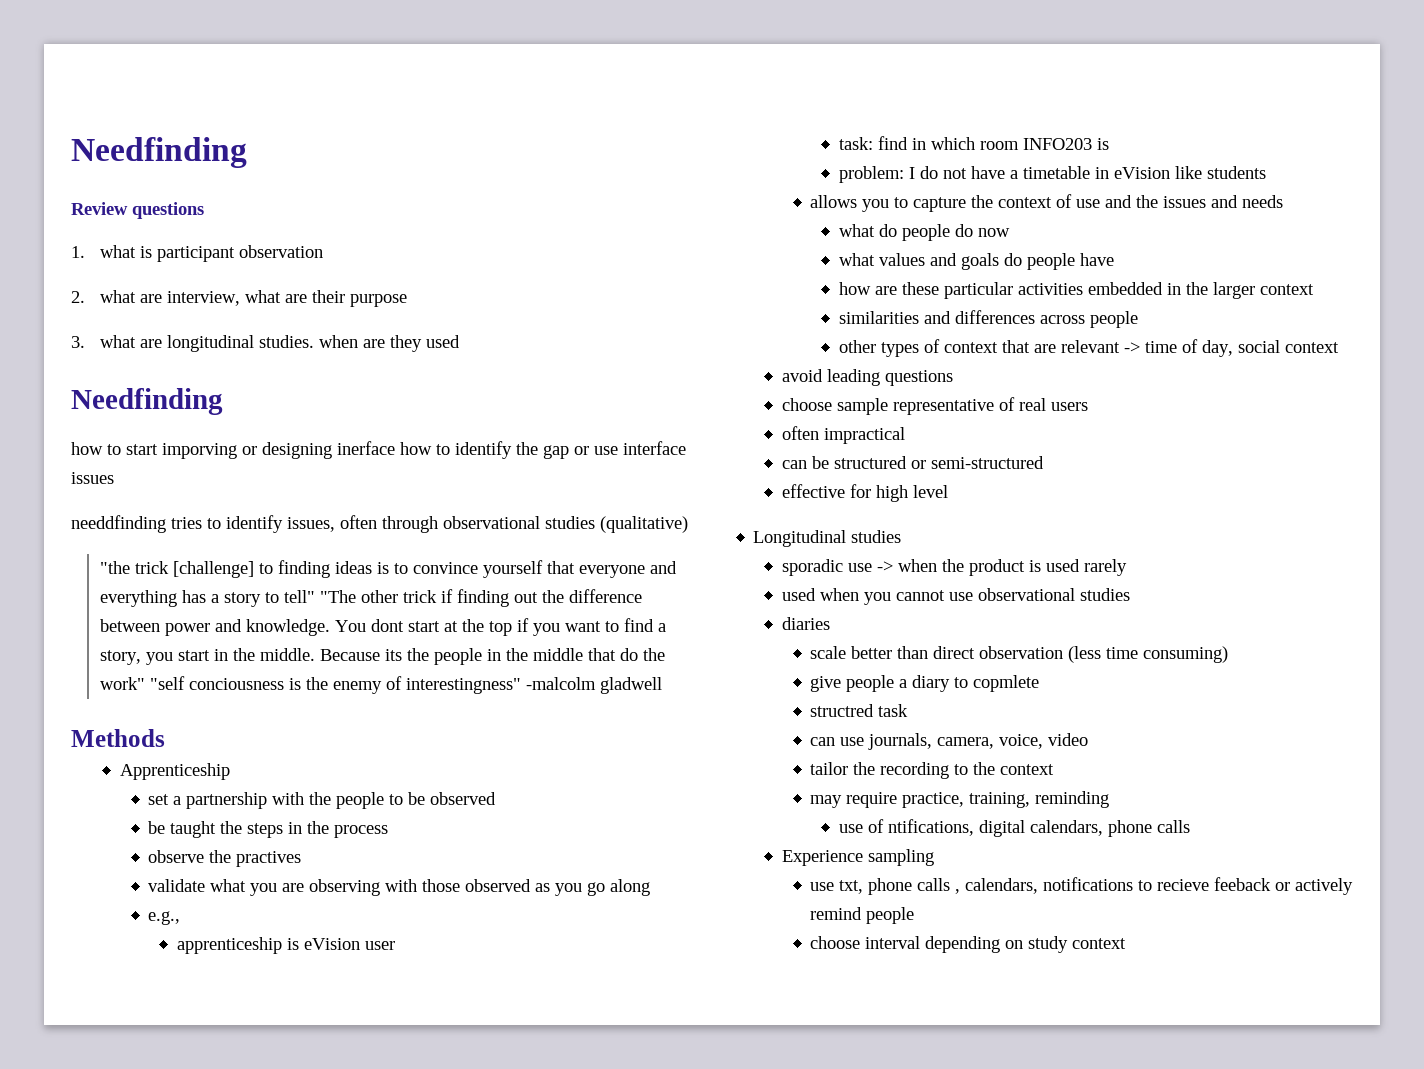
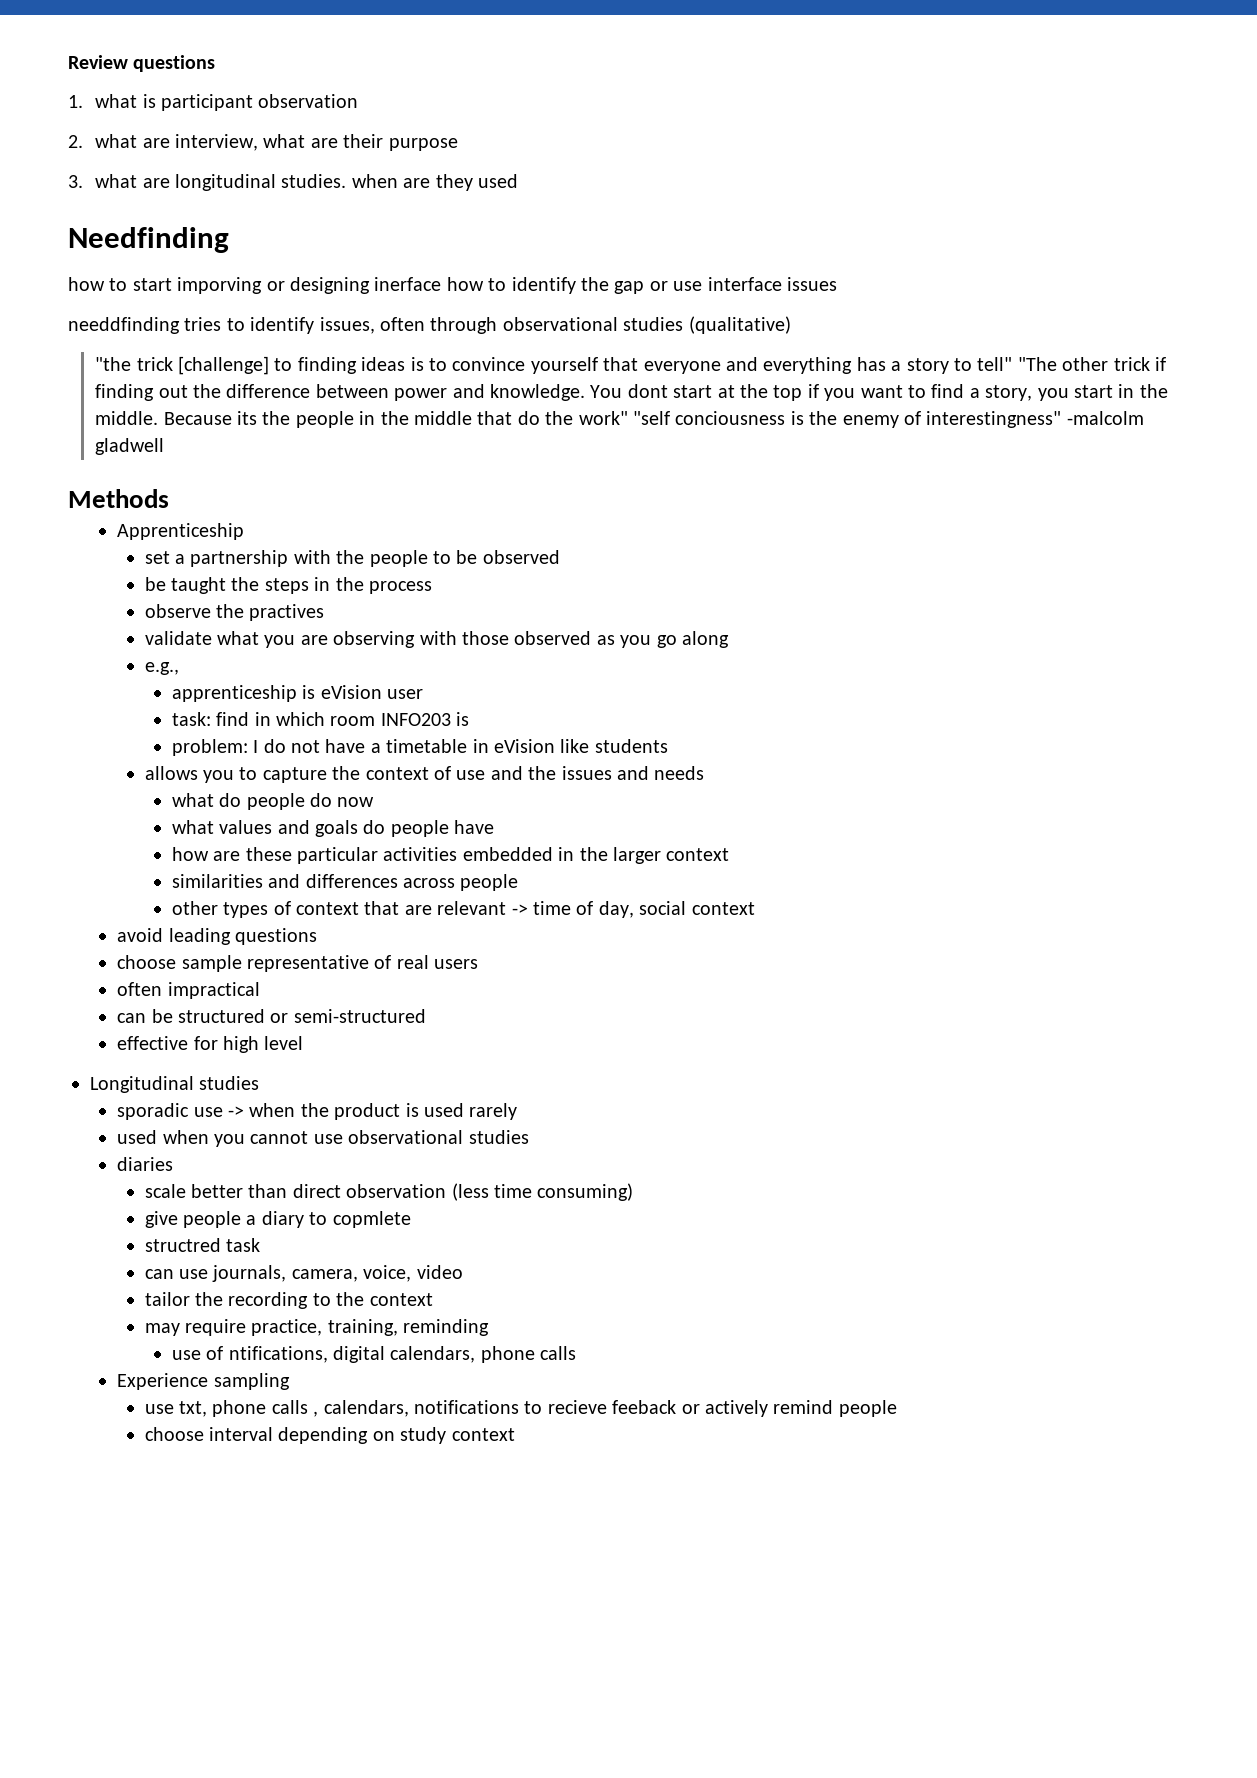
[71,137,247,168] Needfinding // -> (68, 62) none

